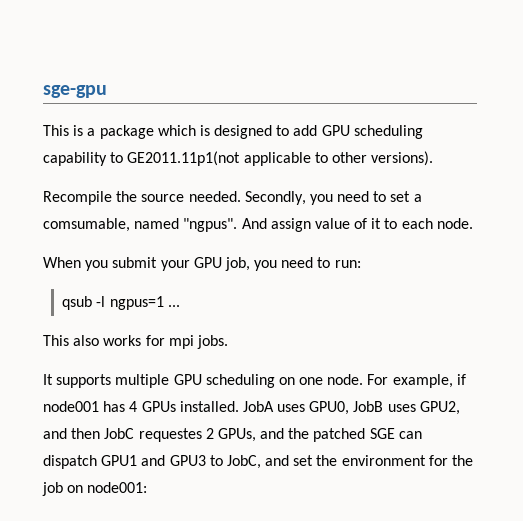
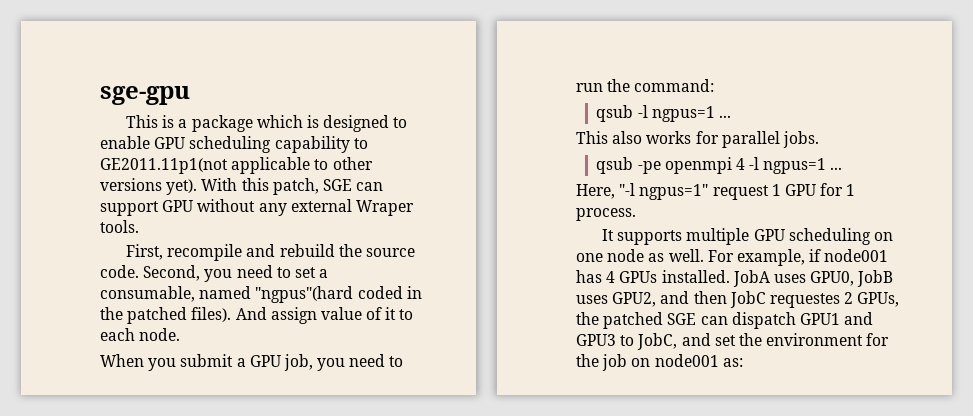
[293,125,318,136] add -> [100,136,150,149] enable
[371,151,434,166] [43,191,306,205] versions). // Recompile the source needed. Secondly, -> [100,178,384,195] [100,199,414,216] [100,220,139,233] [126,244,415,261] [100,265,201,281] versions yet). With this patch, SGE can support GPU without any external Wraper tools. // First, recompile and rebuild the source code. Second,
[43,218,238,232] comsumable, named "ngpus". -> [100,286,422,303] [100,307,232,324] consumable, named "ngpus"(hard coded in the patched files).
[160,260,190,271] your -> [236,358,246,367] a
[334,260,361,268] run: -> [576,79,715,92] run the command:
[168,335,194,349] mpi -> [721,131,780,148] parallel
(228, 342) none -> [596,157,843,174] [576,183,856,200] [576,208,636,221] // qsub -pe openmpi 4 -l ngpus=1 ... // Here, "-l ngpus=1" request 1 GPU for 1 process.
[327,374,364,385] node. -> [607,249,704,262] node as well.
[260,428,285,439] and -> (900, 299) none
[87,482,148,493] node001: -> [654,354,743,367] node001 as:

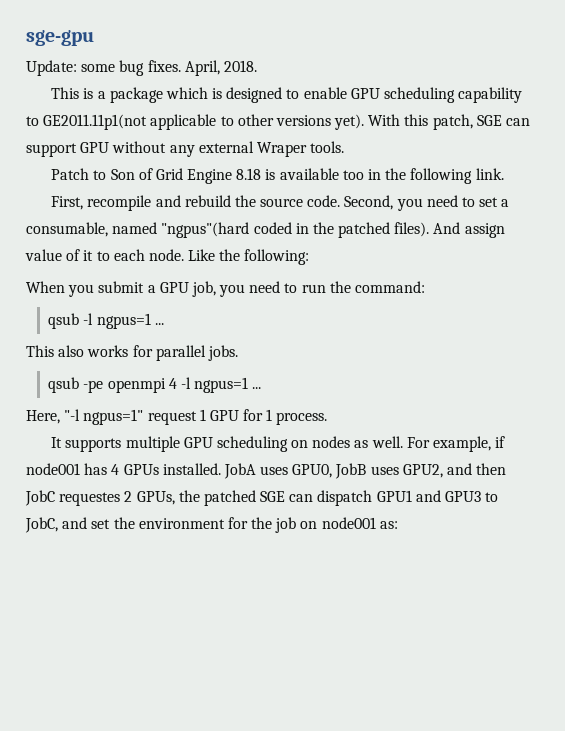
(190, 95) none -> [26,60,257,76] // Update: some bug fixes. April, 2018.
(139, 226) none -> [51,168,504,184] // Patch to Son of Grid Engine 8.18 is available too in the following link.
(181, 334) none -> [188,249,310,265] Like the following:
[576,249,645,262] one node -> [312,436,351,448] nodes

